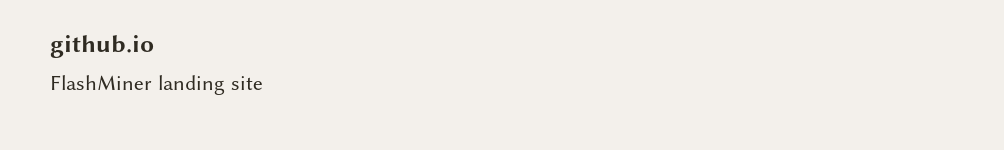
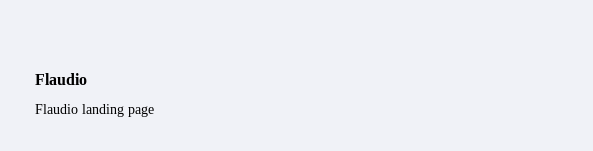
[50,35,154,58] [50,75,263,95] github.io // FlashMiner landing site -> [35,73,87,85] [35,104,154,117] Flaudio // Flaudio landing page

